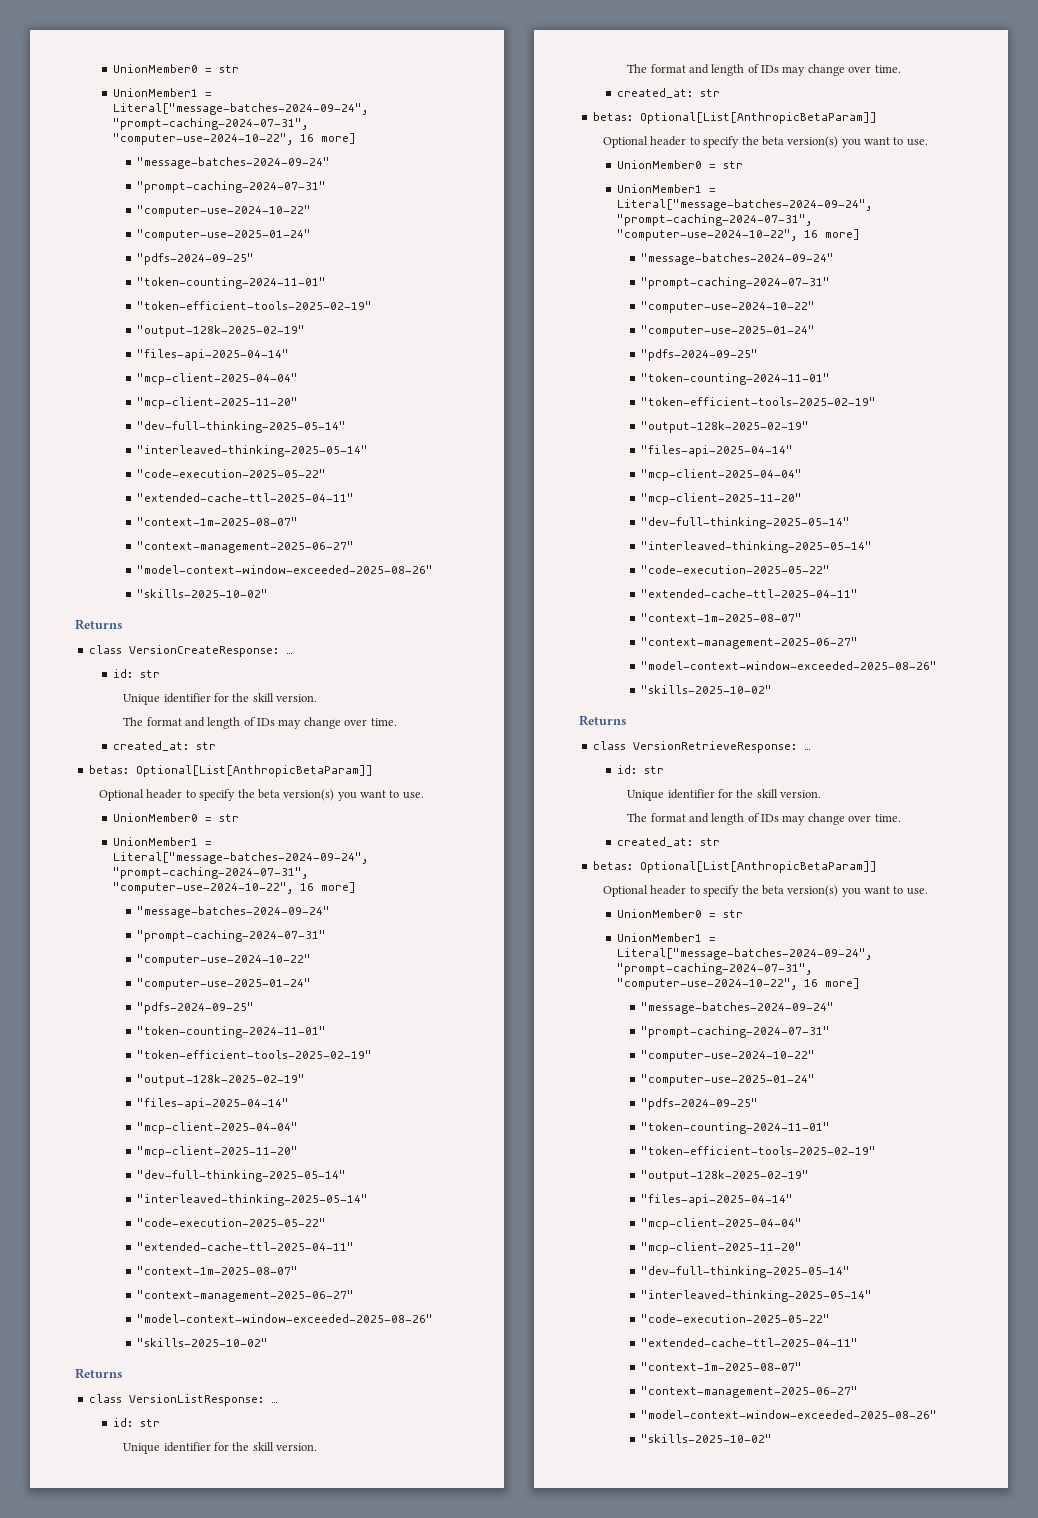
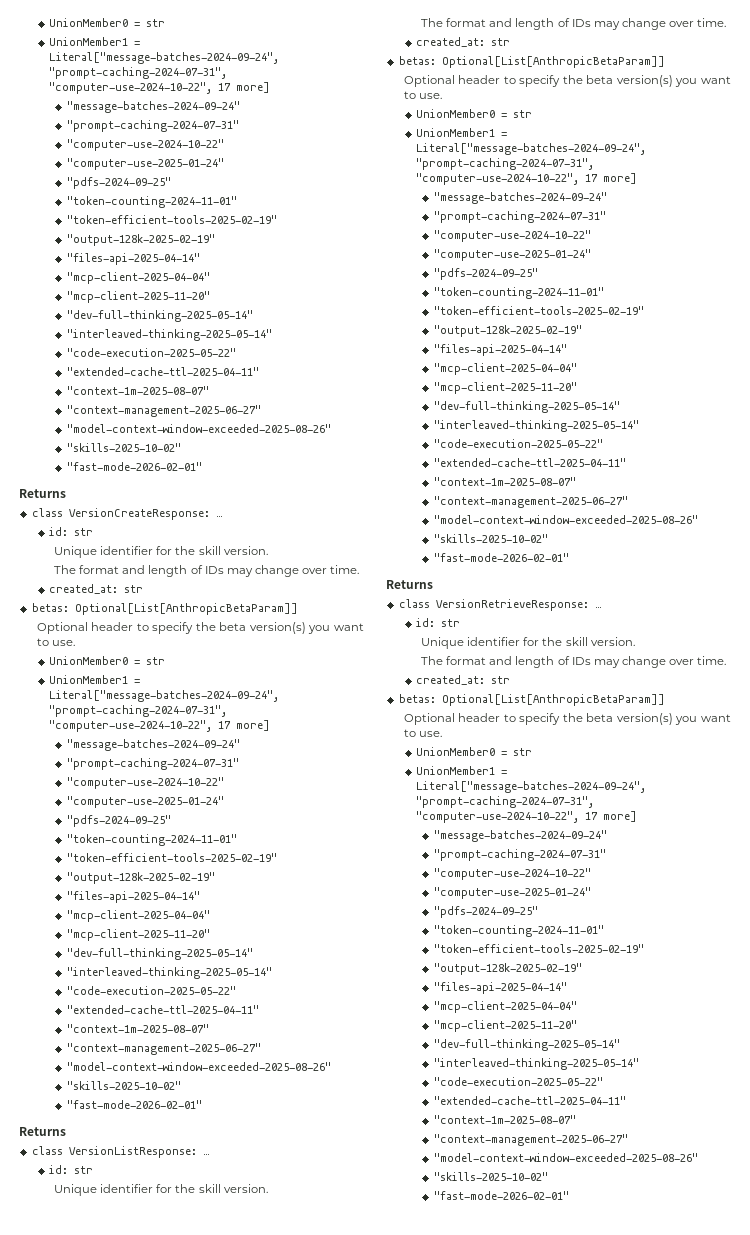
[112,64,239,73] [112,88,212,97] [112,103,368,115] [112,118,308,130] [112,133,314,145] UnionMember0 = str // UnionMember1 = Literal["message-batches-2024-09-24", "prompt-caching-2024-07-31", "computer-use-2024-10-22", 16 -> [49,18,166,27] [49,37,141,46] [49,52,280,64] [49,67,228,79] [49,82,232,94] UnionMember0 = str // UnionMember1 = Literal["message-batches-2024-09-24", "prompt-caching-2024-07-31", "computer-use-2024-10-22", 17
(268, 593) none -> [66,462,202,471] // "fast-mode-2026-02-01"
[299,883,314,891] 16 -> [218,721,232,729] 17
(268, 1342) none -> [66,1100,202,1109] // "fast-mode-2026-02-01"
[803,230,818,238] 16 -> [585,174,599,182] 17
(772, 689) none -> [433,553,569,562] // "fast-mode-2026-02-01"
[803,979,818,987] 16 -> [585,812,599,820] 17
(772, 1438) none -> [433,1191,569,1200] // "fast-mode-2026-02-01"

